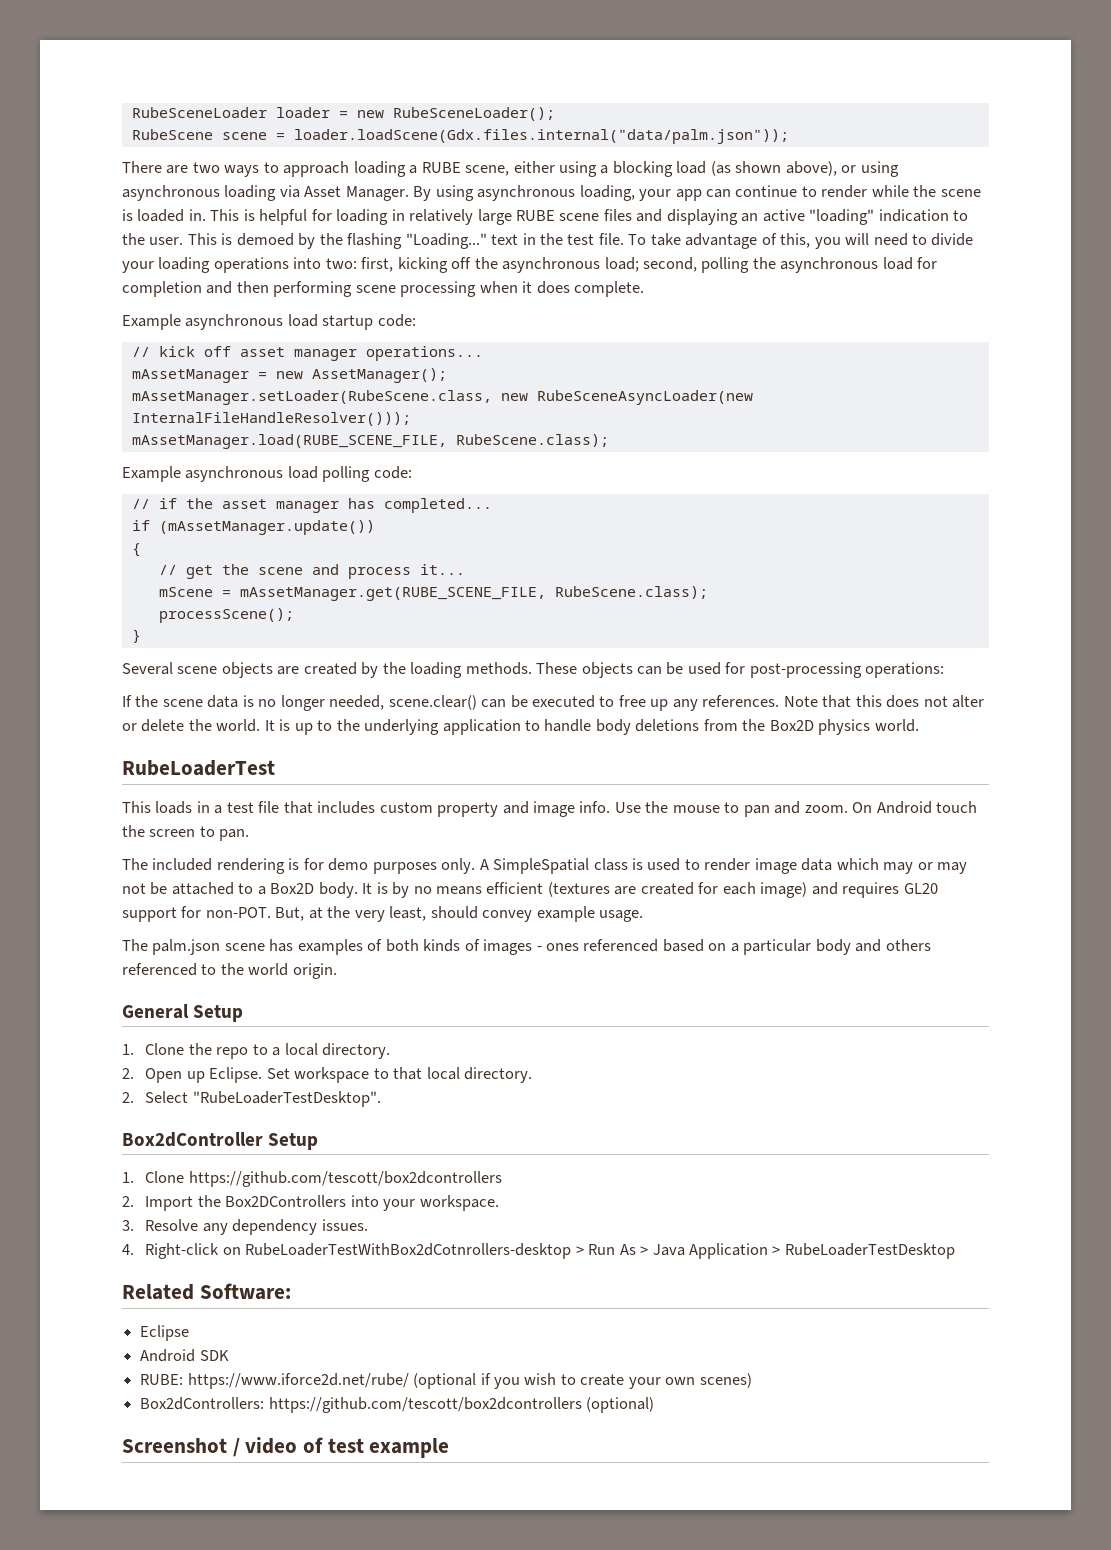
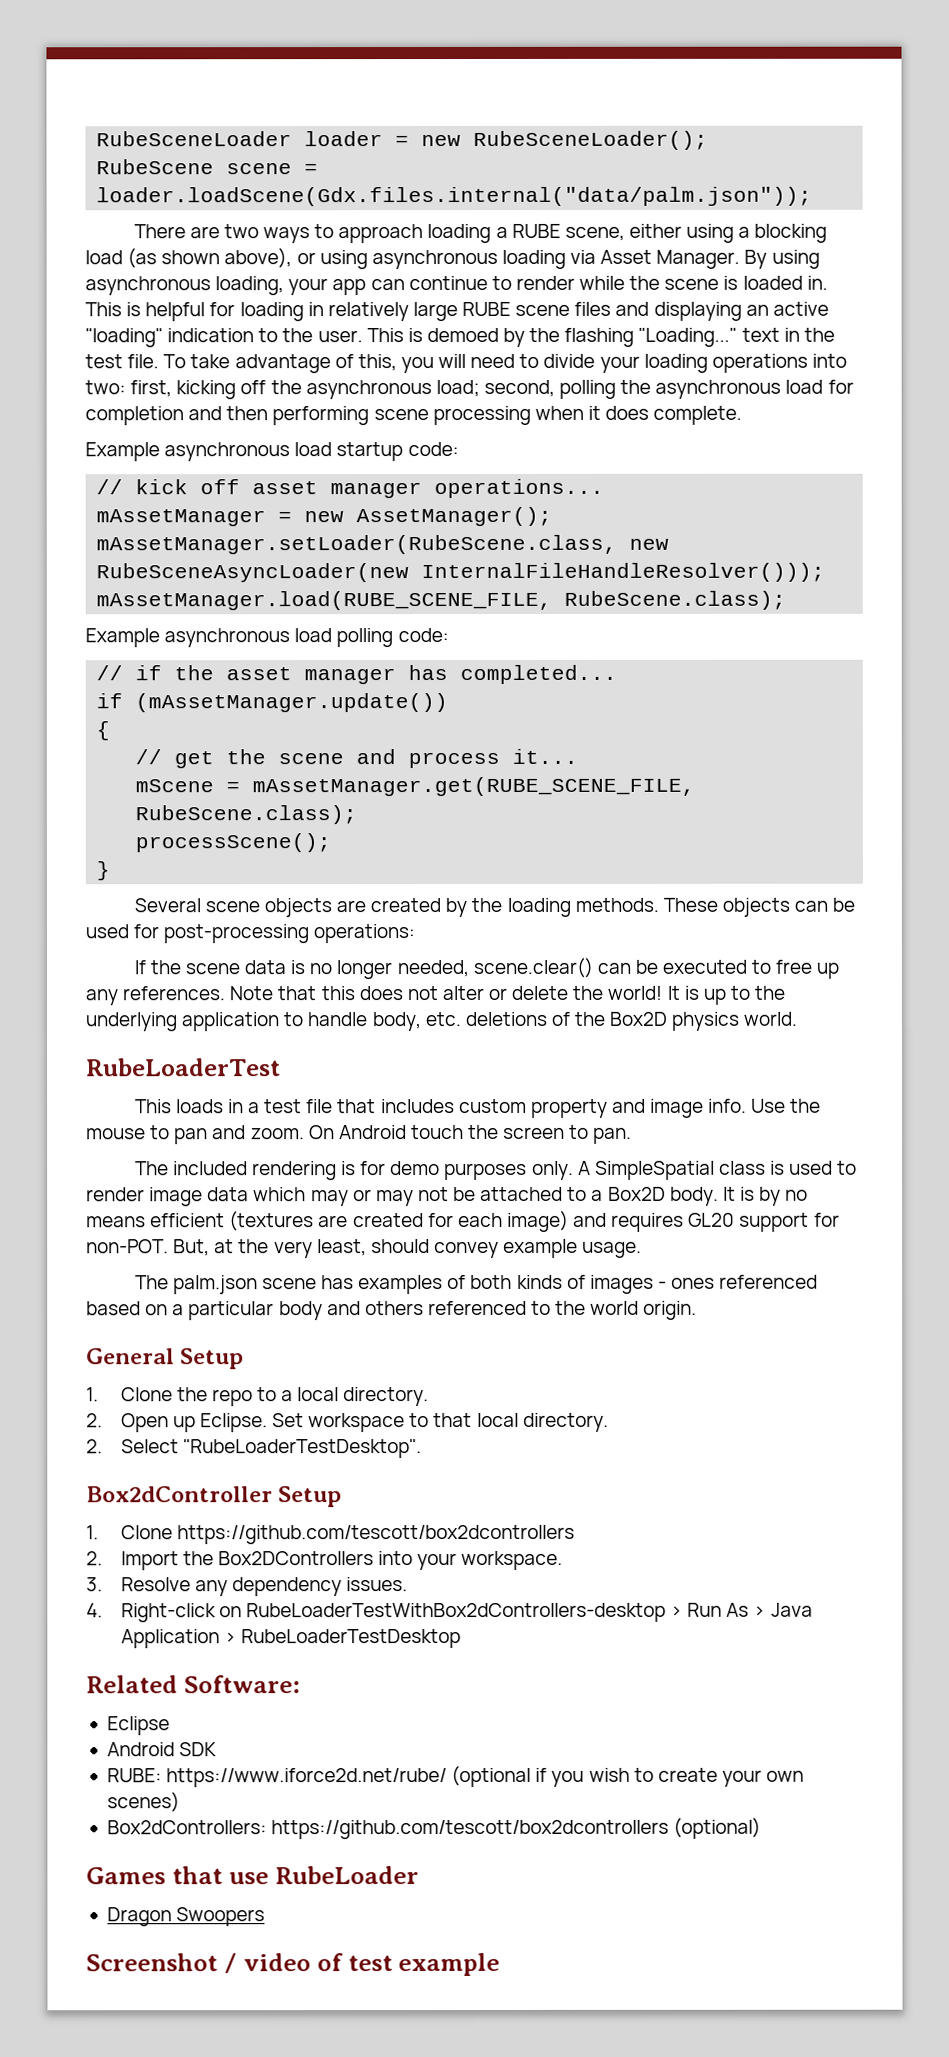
[216,719,261,732] world. -> [607,985,663,1000] world!
[595,719,738,735] body deletions from -> [371,1011,570,1032] body, etc. deletions of
[245,1243,572,1259] RubeLoaderTestWithBox2dCotnrollers-desktop -> [245,1602,666,1623] RubeLoaderTestWithBox2dControllers-desktop
(655, 1405) none -> [86,1866,419,1885] [106,1907,266,1927] // Games that use RubeLoader // Dragon Swoopers

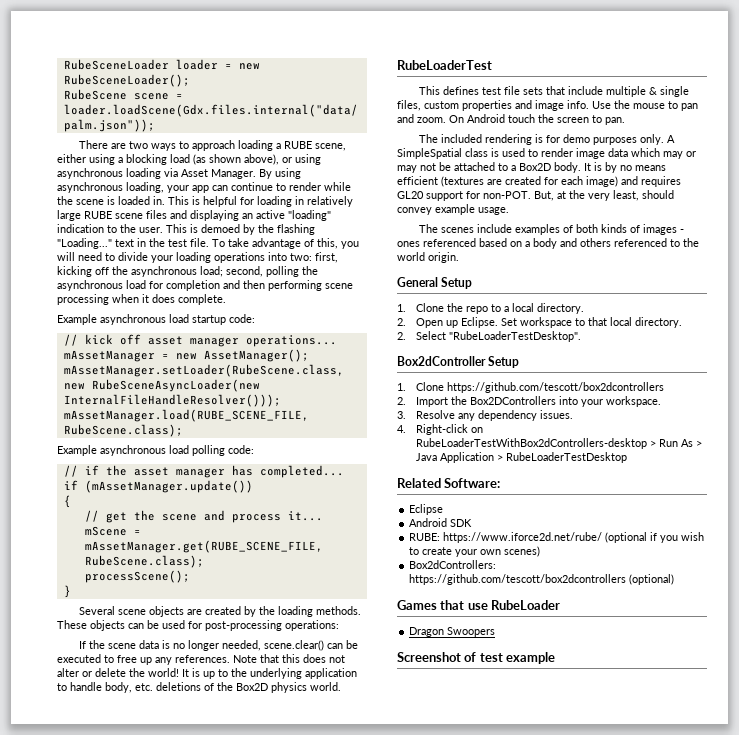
[175,1098,608,1118] loads in a test file that includes custom property -> [442,86,689,97] [397,100,512,111] defines test file sets that include multiple & single files, custom properties
[172,1275,354,1295] palm.json scene has -> [440,224,512,233] scenes include
[188,1301,275,1321] particular -> (530, 244) none
[223,1953,311,1974] / video -> (461, 657) none

